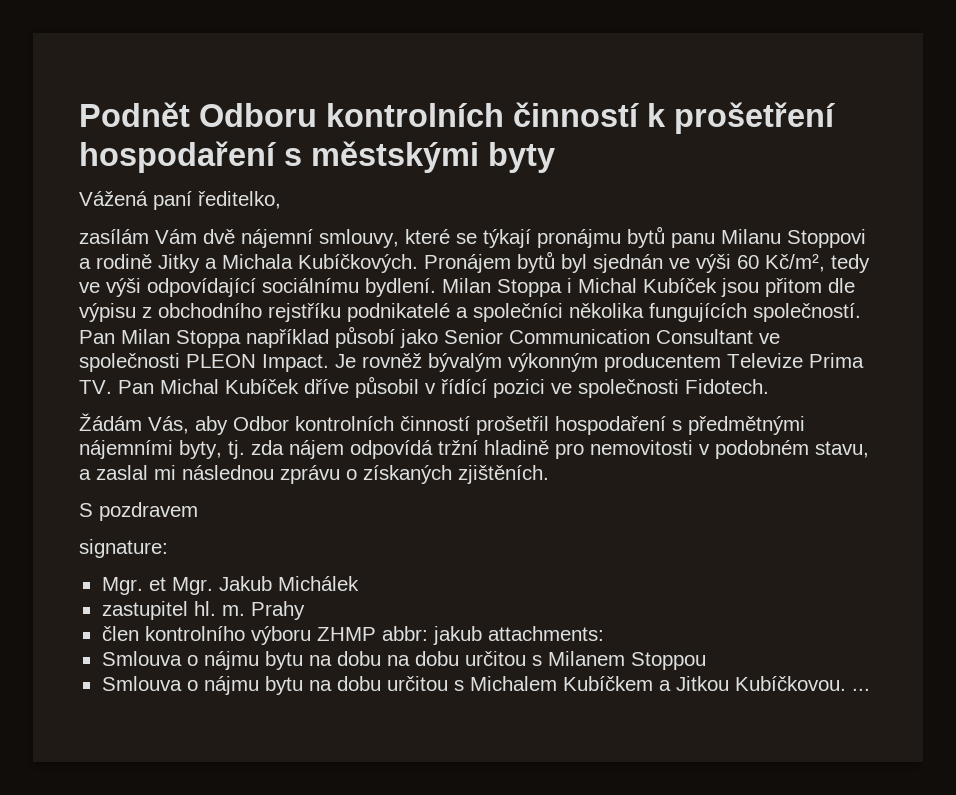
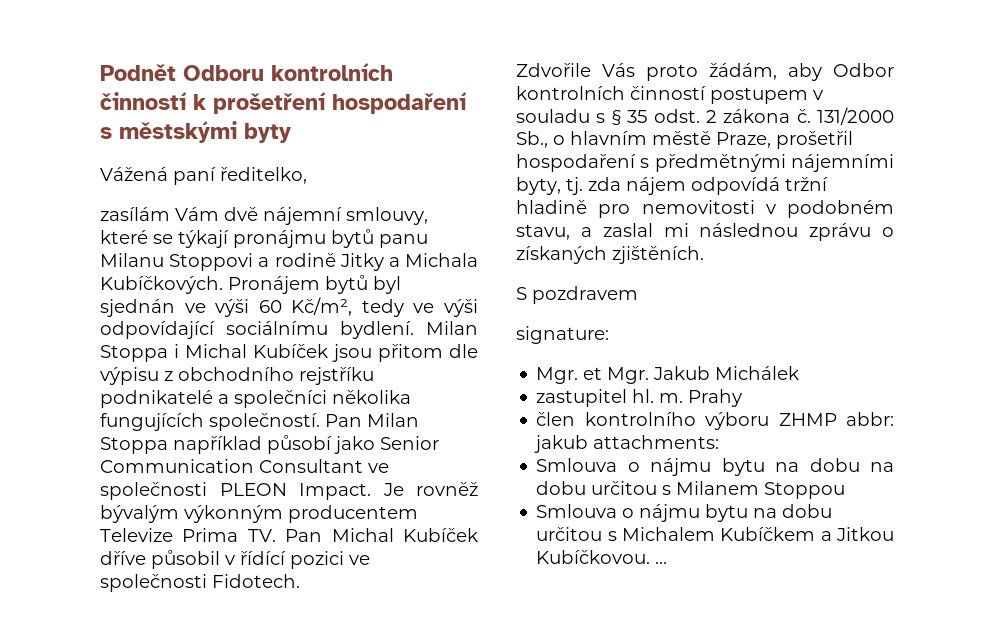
[79,413,470,435] Žádám Vás, aby Odbor kontrolních činností -> [516,63,894,81] [516,86,823,104] [516,107,894,125] [516,131,771,148] Zdvořile Vás proto žádám, aby Odbor kontrolních činností postupem v souladu s § 35 odst. 2 zákona č. 131/2000 Sb., o hlavním městě Praze,

